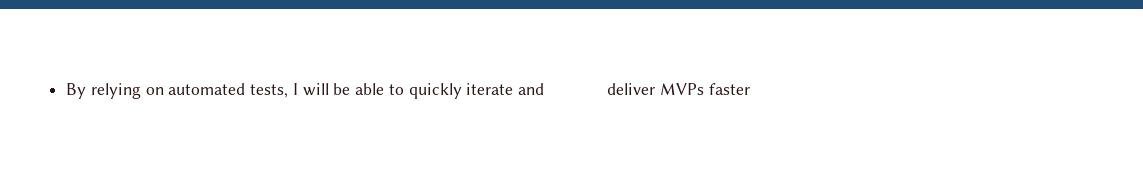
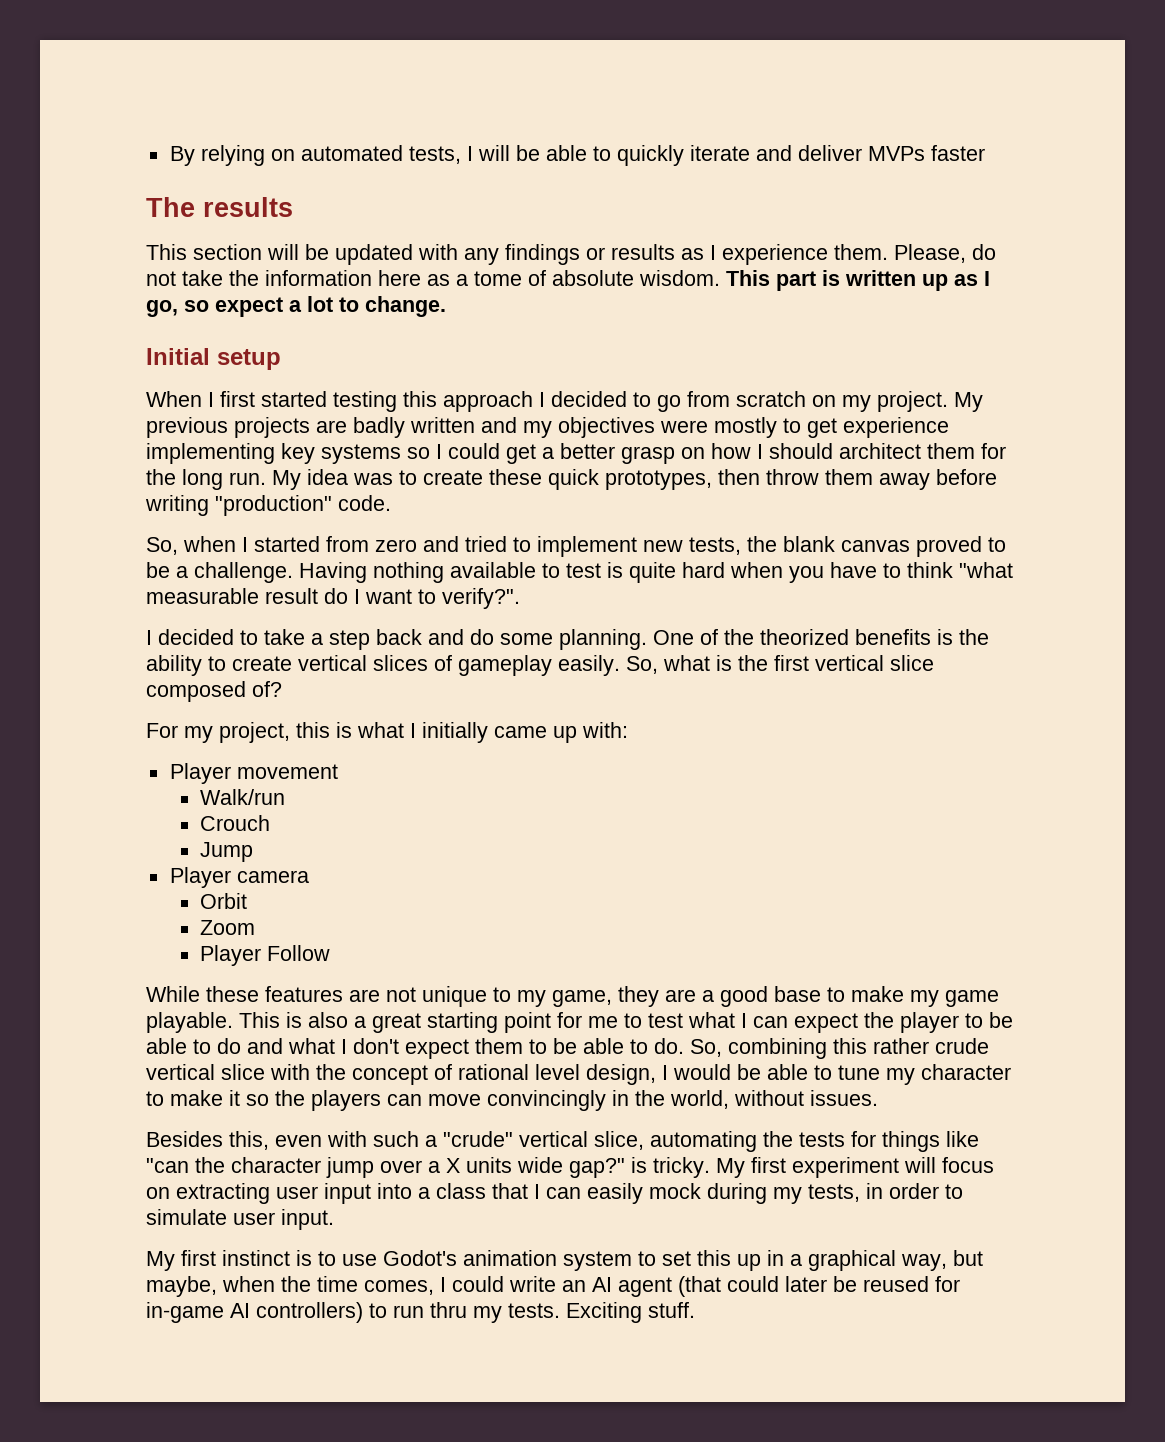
(750, 89) none -> [146,197,293,217] [146,244,996,265] [146,270,990,291] [146,296,446,317] [146,348,281,370] [146,391,983,412] [146,417,949,438] [146,443,1006,464] [146,469,997,490] [145,495,391,516] [146,536,1006,557] [146,562,1013,583] [146,588,520,609] [146,629,989,650] [146,655,934,676] [146,681,282,702] [146,722,628,743] [169,763,338,784] [200,789,286,805] [200,815,271,831] [200,842,254,862] [169,867,309,888] [200,893,248,909] [200,920,256,935] [200,945,331,966] [146,986,999,1007] [146,1012,1013,1033] [146,1038,989,1059] [146,1064,1011,1085] [146,1090,878,1111] [146,1131,979,1152] [146,1157,994,1178] [146,1183,963,1204] [146,1209,334,1230] [146,1250,983,1271] [146,1276,960,1297] [146,1302,695,1323] // The results // This section will be updated with any findings or results as I experience them. Please, do not take the information here as a tome of absolute wisdom. This part is written up as I go, so expect a lot to change. // Initial setup // When I first started testing this approach I decided to go from scratch on my project. My previous projects are badly written and my objectives were mostly to get experience implementing key systems so I could get a better grasp on how I should architect them for the long run. My idea was to create these quick prototypes, then throw them away before writing "production" code. // So, when I started from zero and tried to implement new tests, the blank canvas proved to be a challenge. Having nothing available to test is quite hard when you have to think "what measurable result do I want to verify?". // I decided to take a step back and do some planning. One of the theorized benefits is the ability to create vertical slices of gameplay easily. So, what is the first vertical slice composed of? // For my project, this is what I initially came up with: // Player movement // Walk/run // Crouch // Jump // Player camera // Orbit // Zoom // Player Follow // While these features are not unique to my game, they are a good base to make my game playable. This is also a great starting point for me to test what I can expect the player to be able to do and what I don't expect them to be able to do. So, combining this rather crude vertical slice with the concept of rational level design, I would be able to tune my character to make it so the players can move convincingly in the world, without issues. // Besides this, even with such a "crude" vertical slice, automating the tests for things like "can the character jump over a X units wide gap?" is tricky. My first experiment will focus on extracting user input into a class that I can easily mock during my tests, in order to simulate user input. // My first instinct is to use Godot's animation system to set this up in a graphical way, but maybe, when the time comes, I could write an AI agent (that could later be reused for in-game AI controllers) to run thru my tests. Exciting stuff.

